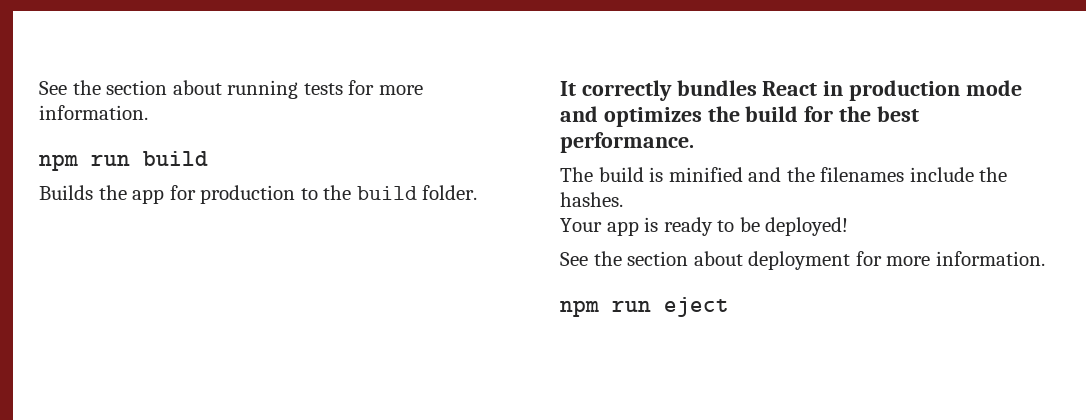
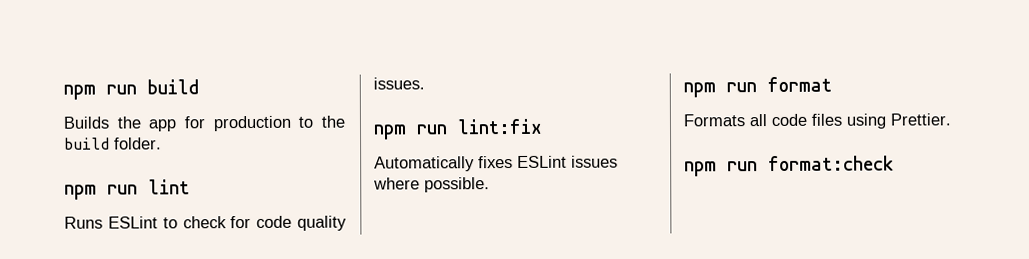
[39,80,423,99] [39,105,148,120] See the section about running tests for more information. // -> (63, 92) none
[560,80,1022,101] [560,106,919,127] [560,132,694,153] [560,167,1008,182] [560,192,623,207] [560,217,849,236] [560,251,1045,270] [560,297,729,317] It correctly bundles React in production mode and optimizes the build for the best performance. // The build is minified and the filenames include the hashes. // Your app is ready to be deployed! // See the section about deployment for more information. // npm run eject -> [64,179,190,200] [64,215,347,231] [373,77,425,90] [373,118,543,140] [374,155,618,172] [373,177,490,193] [683,76,832,98] [683,113,951,129] [684,155,894,177] npm run lint // Runs ESLint to check for code quality issues. // npm run lint:fix // Automatically fixes ESLint issues where possible. // npm run format // Formats all code files using Prettier. // npm run format:check

